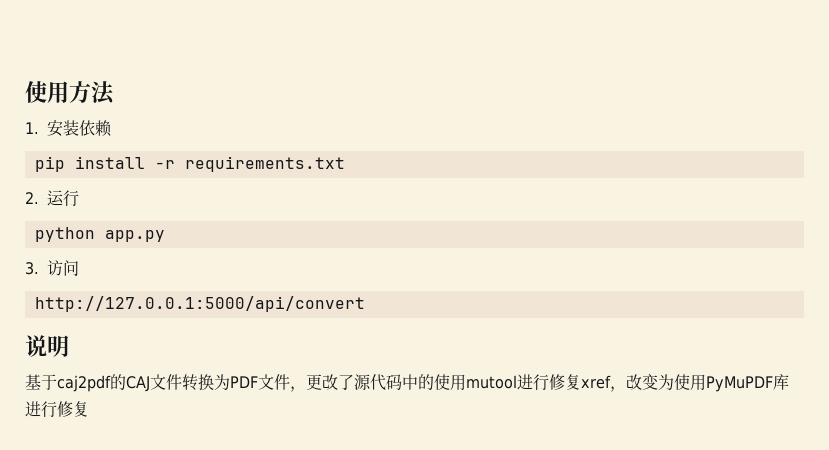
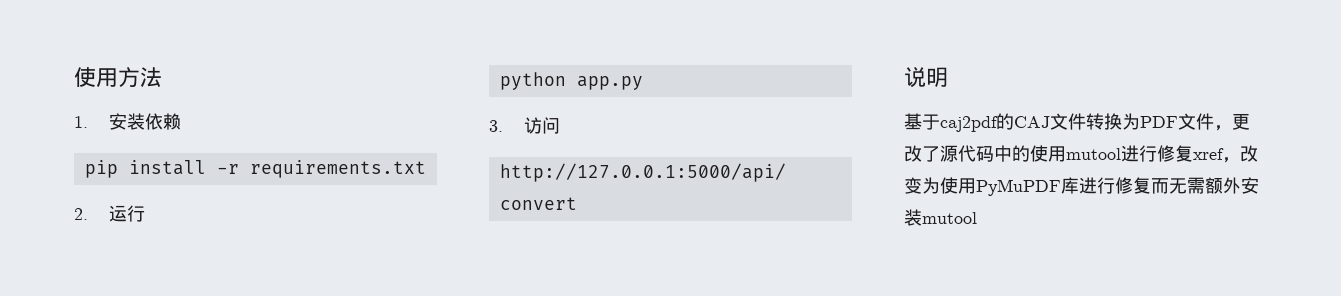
(89, 409) none -> [1151,177,1259,194] [904,209,977,226] 而无需额外安装mutool

